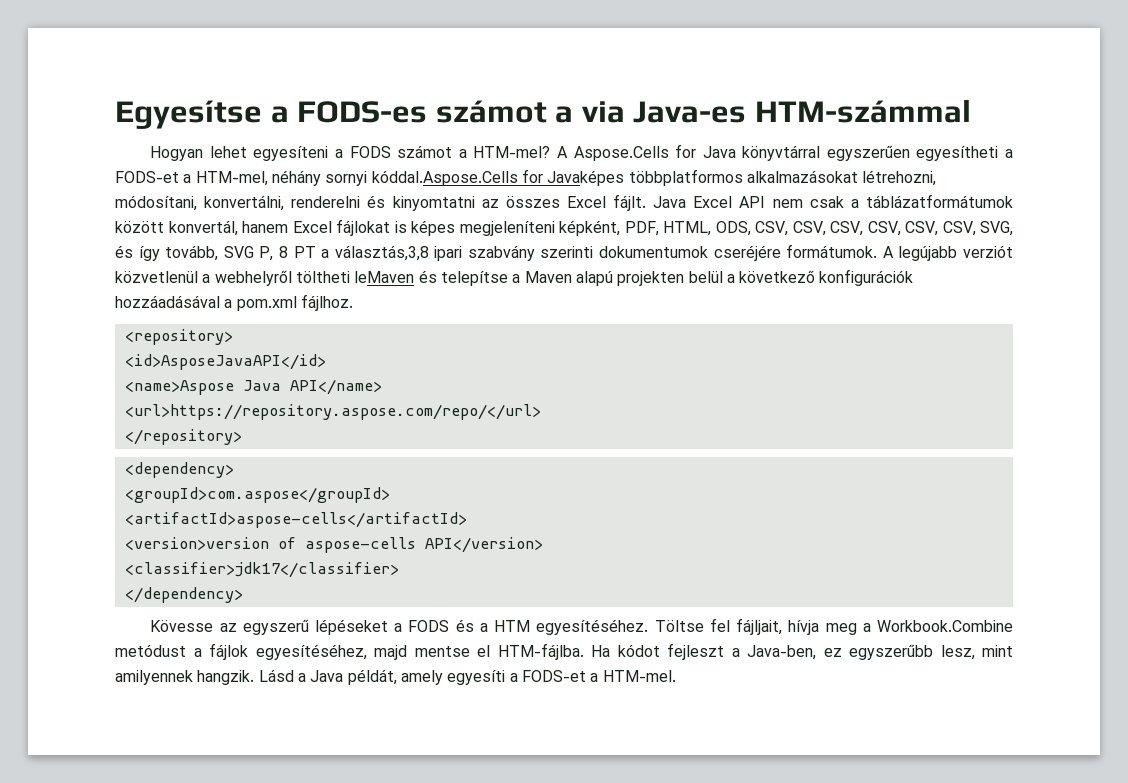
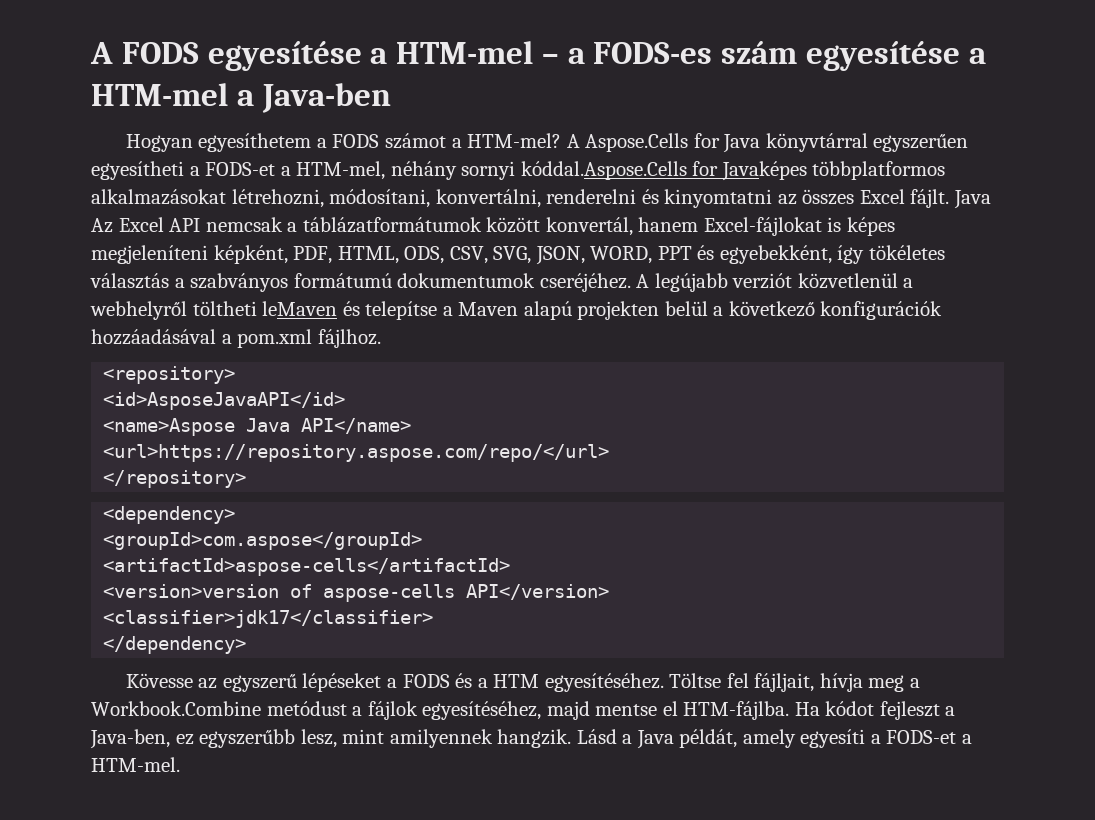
[115,99,971,129] Egyesítse a FODS-es számot a via Java-es HTM-számmal -> [90,41,986,71] [91,83,391,113] A FODS egyesítése a HTM-mel – a FODS-es szám egyesítése a HTM-mel a Java-ben
[209,146,329,161] lehet egyesíteni -> [198,133,312,152] egyesíthetem
(687, 202) none -> [91,218,113,233] Az
[772,196,844,208] nem csak -> [205,217,283,232] nemcsak
[292,219,390,236] Excel fájlokat -> [703,217,822,236] Excel-fájlokat
[792,221,1013,236] [115,244,878,261] CSV, CSV, CSV, CSV, CSV, SVG, és így tovább, SVG P, 8 PT a választás,3,8 ipari szabvány szerinti dokumentumok cseréjére formátumok. -> [493,245,945,265] [90,273,631,292] SVG, JSON, WORD, PPT és egyebekként, így tökéletes választás a szabványos formátumú dokumentumok cseréjéhez.

